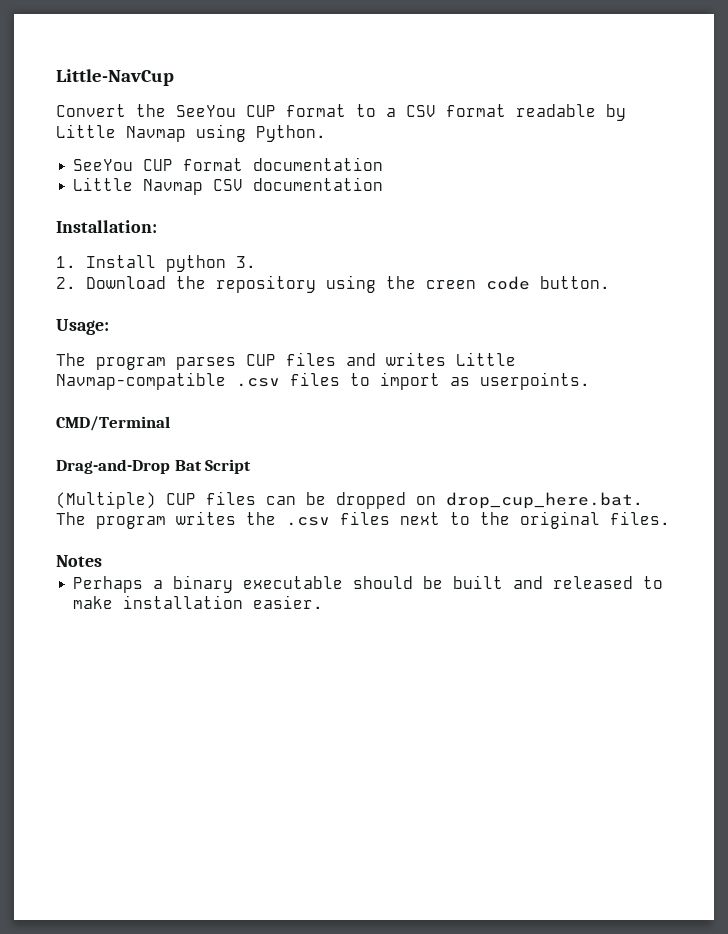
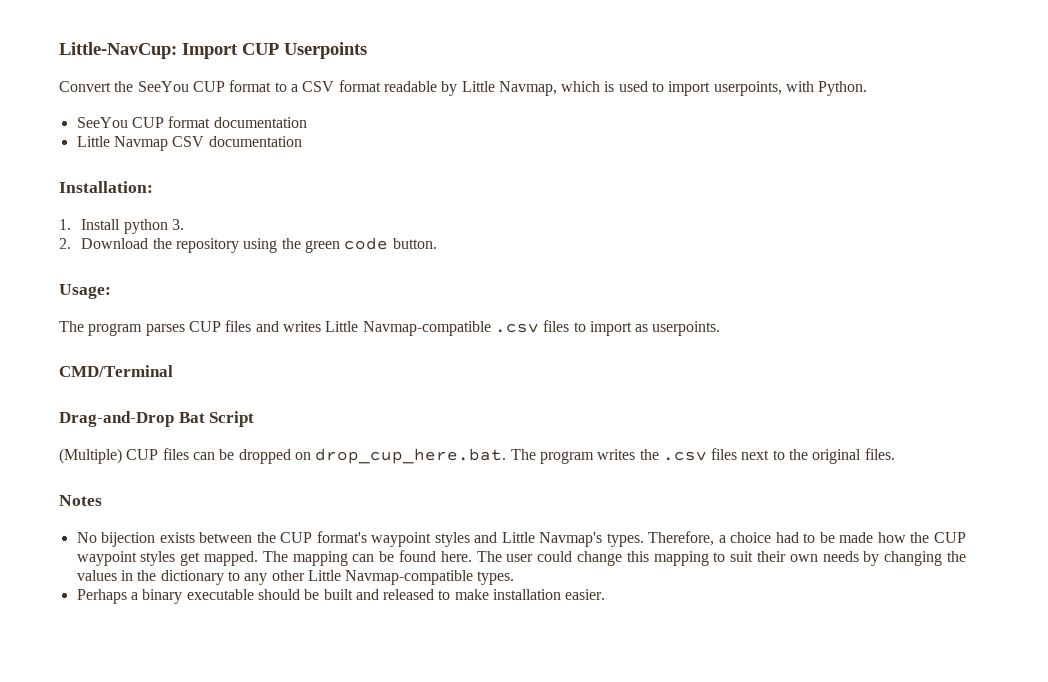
[56,69,174,86] Little-NavCup -> [59,42,367,59] Little-NavCup: Import CUP Userpoints
[126,124,246,142] Navmap using -> [498,81,815,96] Navmap, which is used to import userpoints, with
[425,280,476,289] creen -> [305,240,341,253] green
(102, 561) none -> [76,531,966,547] [76,550,966,566] [76,570,515,585] // No bijection exists between the CUP format's waypoint styles and Little Navmap's types. Therefore, a choice had to be made how the CUP waypoint styles get mapped. The mapping can be found here. The user could change this mapping to suit their own needs by changing the values in the dictionary to any other Little Navmap-compatible types.

